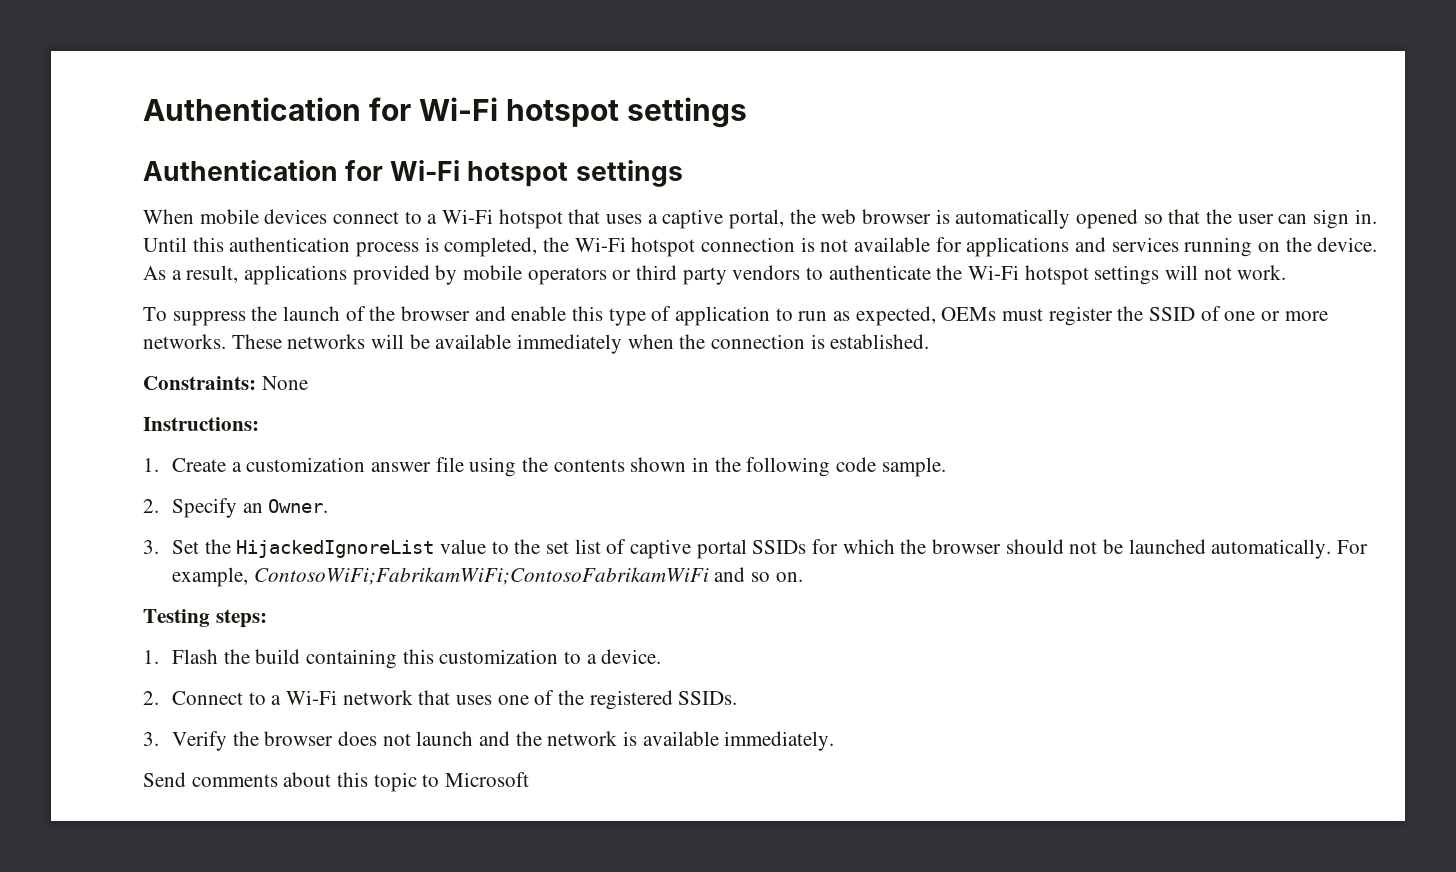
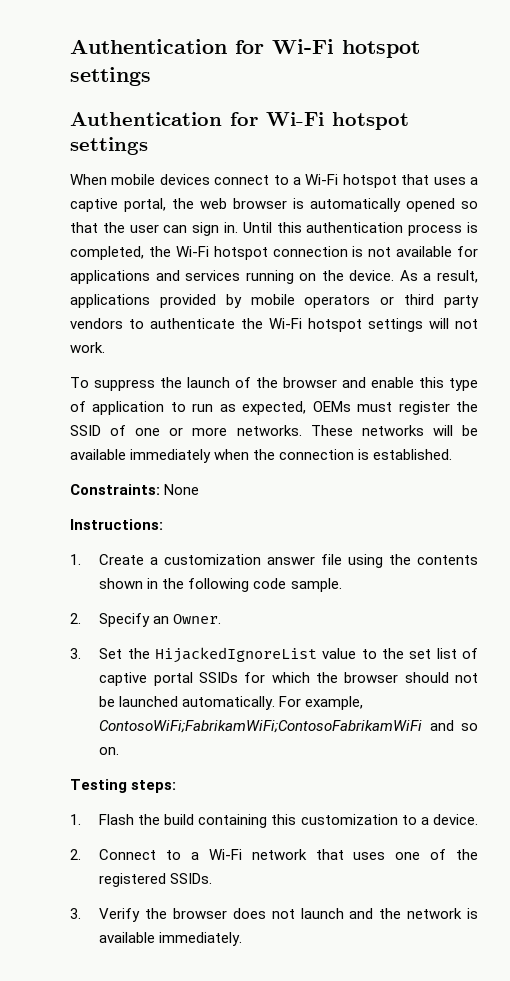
[143,772,530,792] // Send comments about this topic to Microsoft -> (243, 939) none

